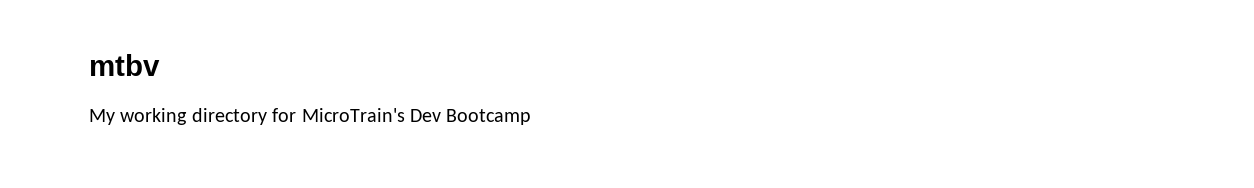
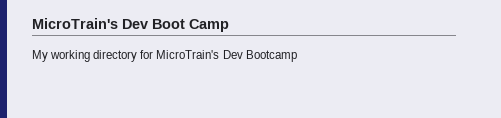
[89,54,160,76] mtbv -> [32,18,229,32] MicroTrain's Dev Boot Camp

